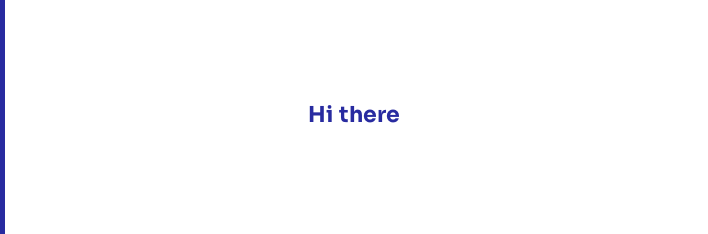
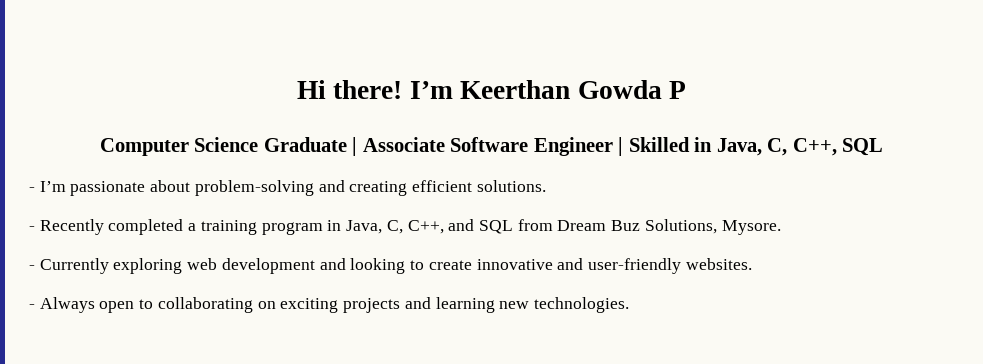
[338,105,400,123] there -> [333,80,687,99] [99,137,884,156] [29,180,546,196] [29,219,781,235] [29,258,752,274] [29,297,629,313] there! I’m Keerthan Gowda P // Computer Science Graduate | Associate Software Engineer | Skilled in Java, C, C++, SQL // - I’m passionate about problem-solving and creating efficient solutions. // - Recently completed a training program in Java, C, C++, and SQL from Dream Buz Solutions, Mysore. // - Currently exploring web development and looking to create innovative and user-friendly websites. // - Always open to collaborating on exciting projects and learning new technologies.

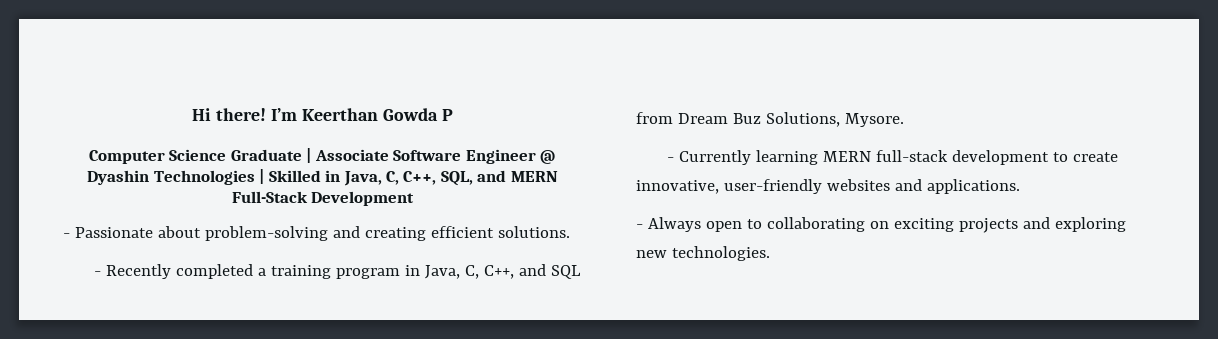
(613, 146) none -> [540,150,557,164] [87,170,255,185] @ Dyashin Technologies
[842,138,884,156] [29,181,146,196] SQL // - I’m passionate -> [440,170,558,186] [231,191,415,206] [63,227,153,238] SQL, and MERN Full-Stack Development // - Passionate
[113,258,752,274] exploring web development and looking to create innovative and user-friendly websites. -> [755,150,1118,165] [636,179,1020,194] learning MERN full-stack development to create innovative, user-friendly websites and applications.
[435,297,495,313] learning -> [1054,217,1126,232] exploring

